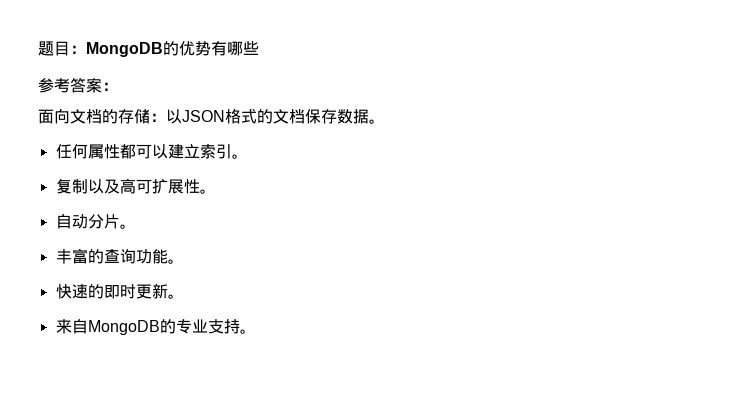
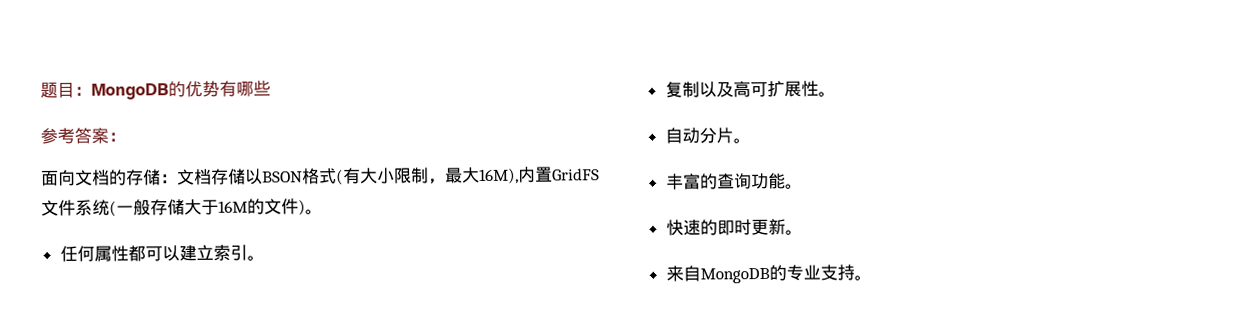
[166,109,369,124] 以JSON格式的文档保存数据 -> [177,166,600,186] [41,198,306,217] 文档存储以BSON格式(有大小限制，最大16M),内置GridFS文件系统(一般存储大于16M的文件)

